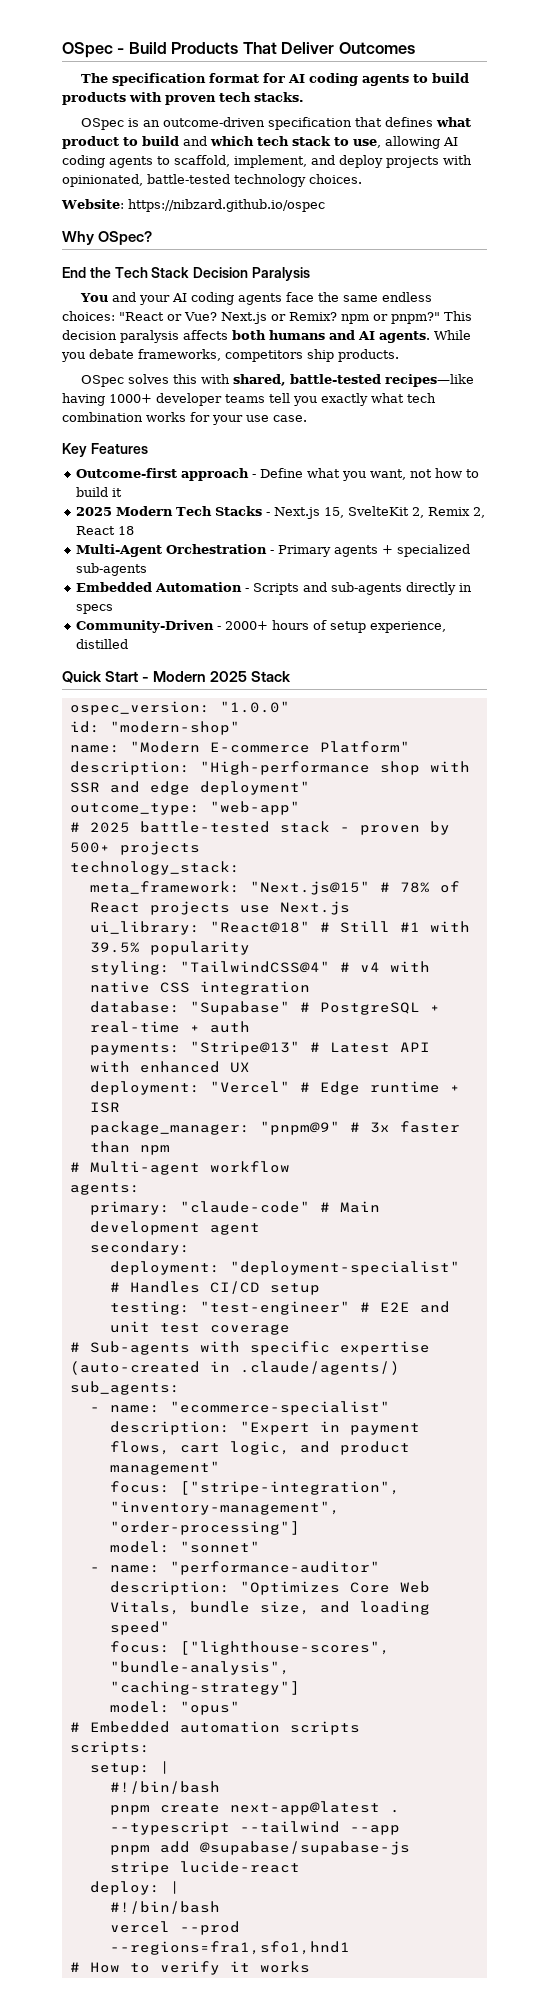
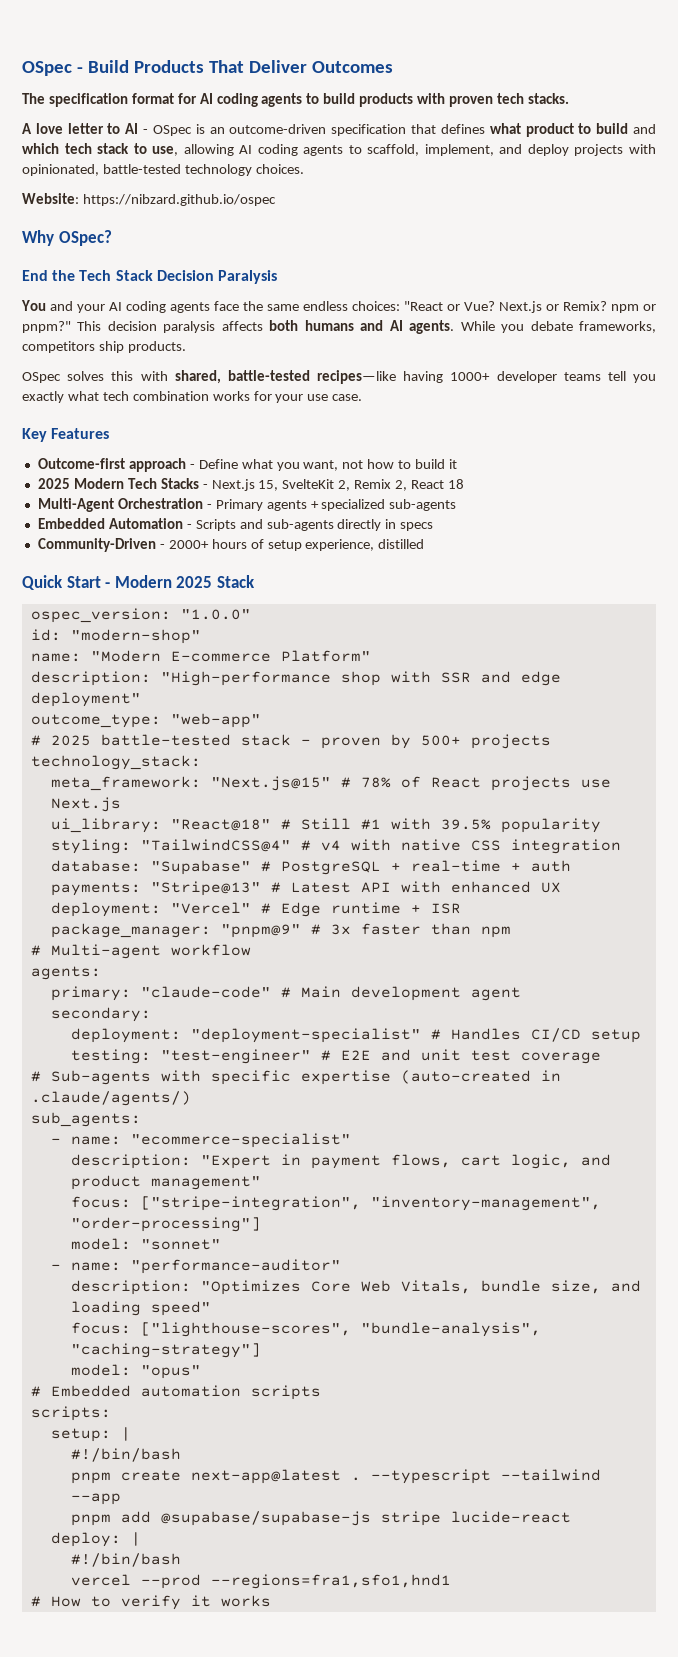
(304, 97) none -> [22,123,149,134] A love letter to AI -

